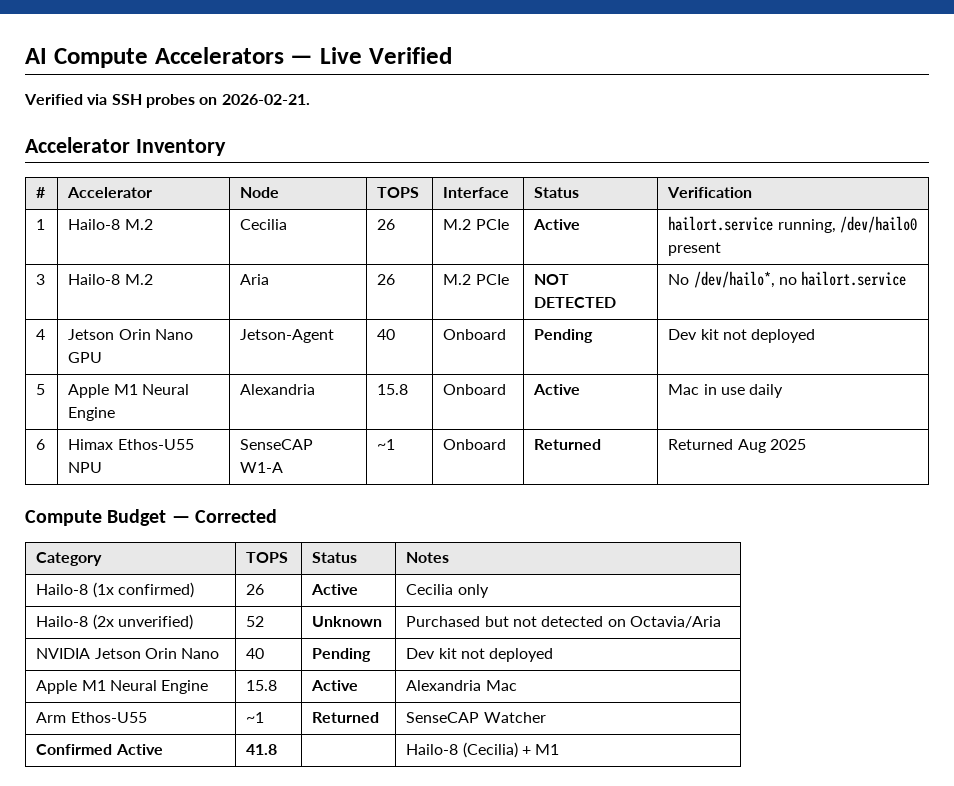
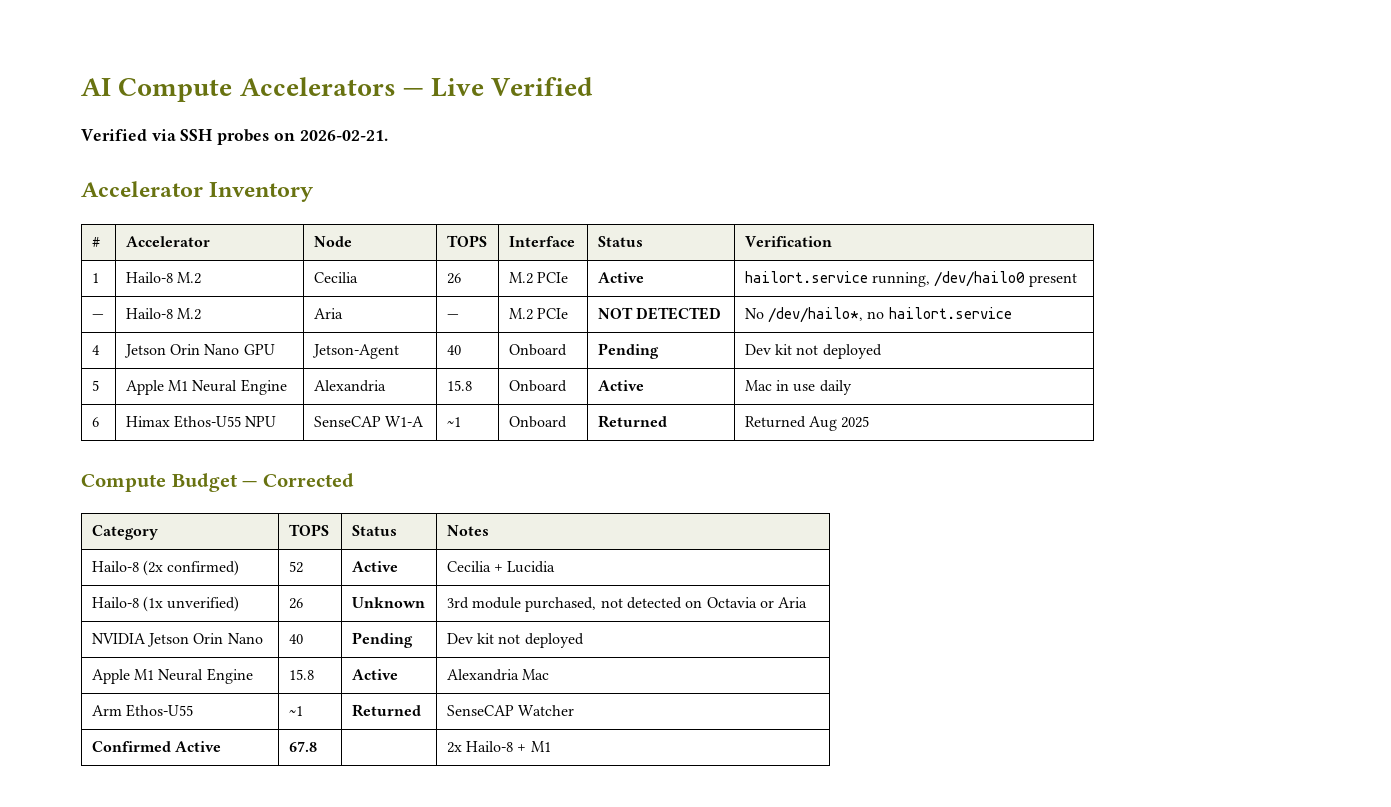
[36,274,46,285] 3 -> [91,314,104,319] —
[377,274,396,285] 26 -> [446,314,459,319] —
[92,582,114,598] (1x -> [143,560,164,576] (2x
[246,584,265,595] 26 -> [288,561,303,573] 52
[457,584,489,598] [36,614,114,630] only // Hailo-8 (2x -> [494,561,556,573] [91,596,164,612] + Lucidia // Hailo-8 (1x
[246,616,265,627] 52 -> [288,598,303,609] 26
[406,616,722,628] Purchased but not detected on Octavia/Aria -> [446,597,808,612] 3rd module purchased, not detected on Octavia or Aria
[246,744,278,755] [406,742,518,758] 41.8 | | Hailo-8 (Cecilia) -> [288,741,317,752] [446,741,514,753] 67.8 | | 2x Hailo-8

